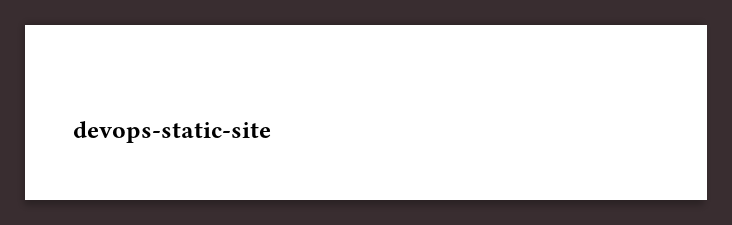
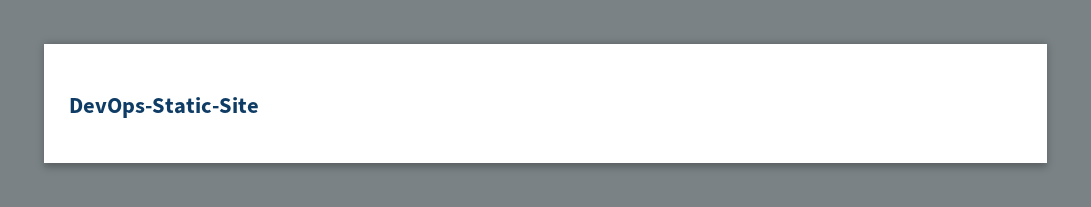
[73,121,271,143] devops-static-site -> [69,97,259,118] DevOps-Static-Site

